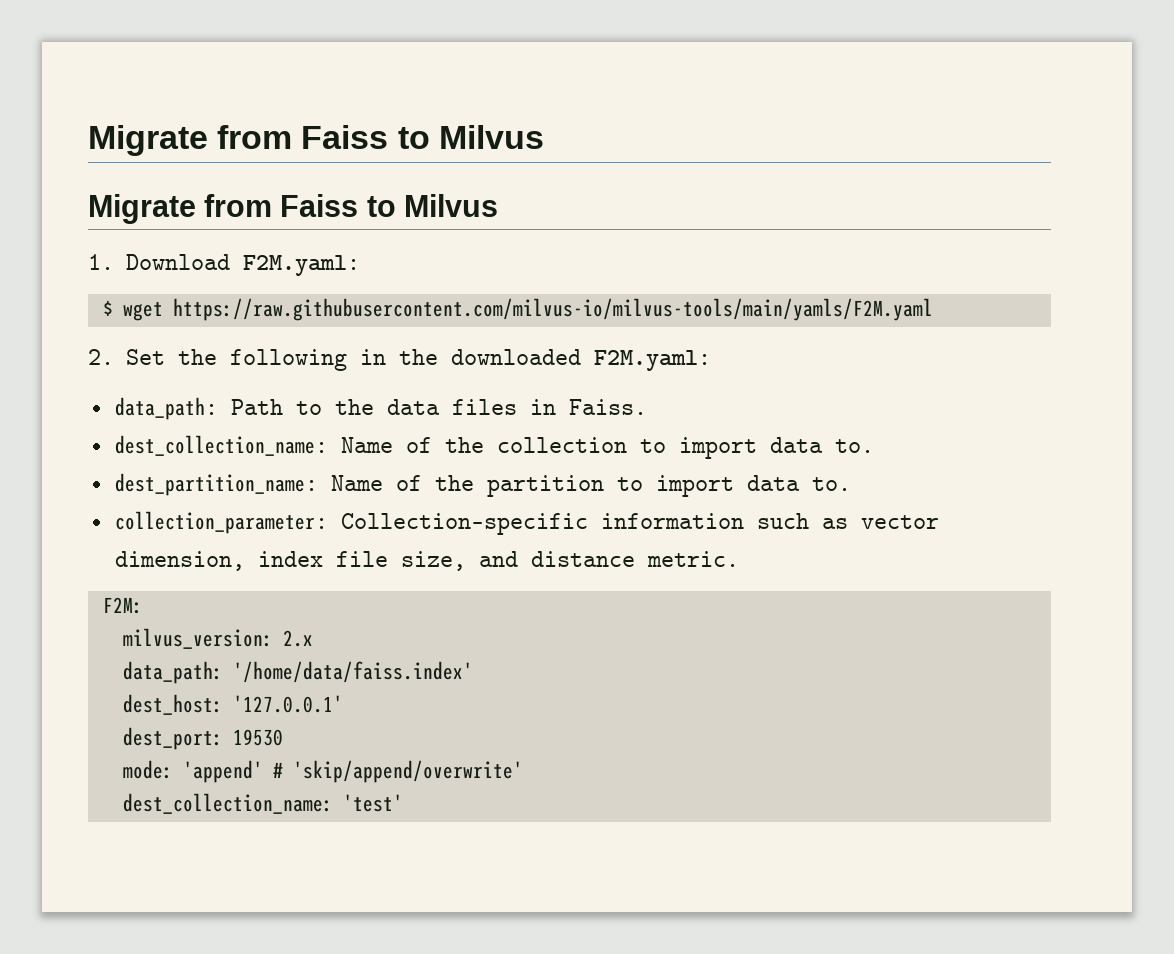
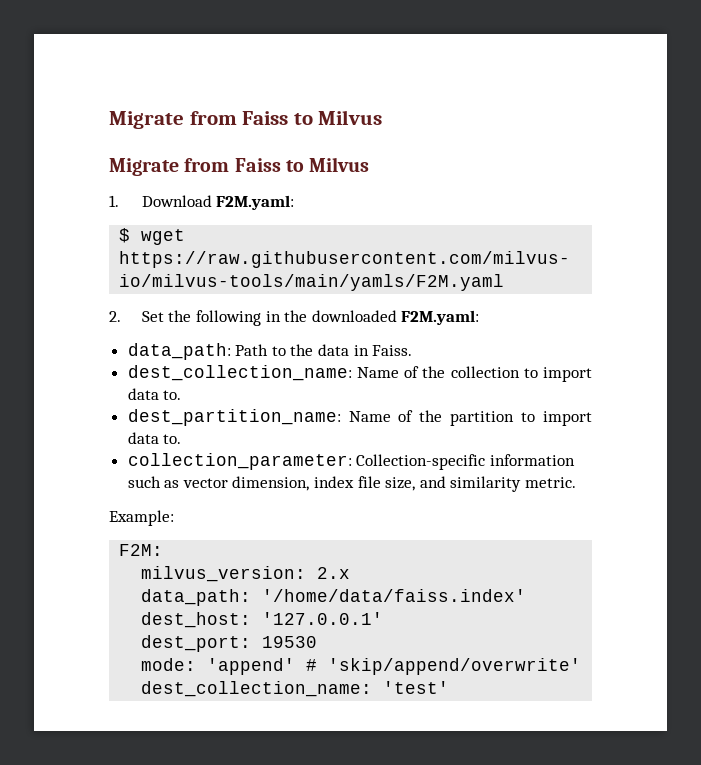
[451,399,517,415] files -> (350, 350) none
[530,551,635,567] distance -> [450,476,522,492] similarity
(739, 559) none -> [109,510,174,526] // Example:

